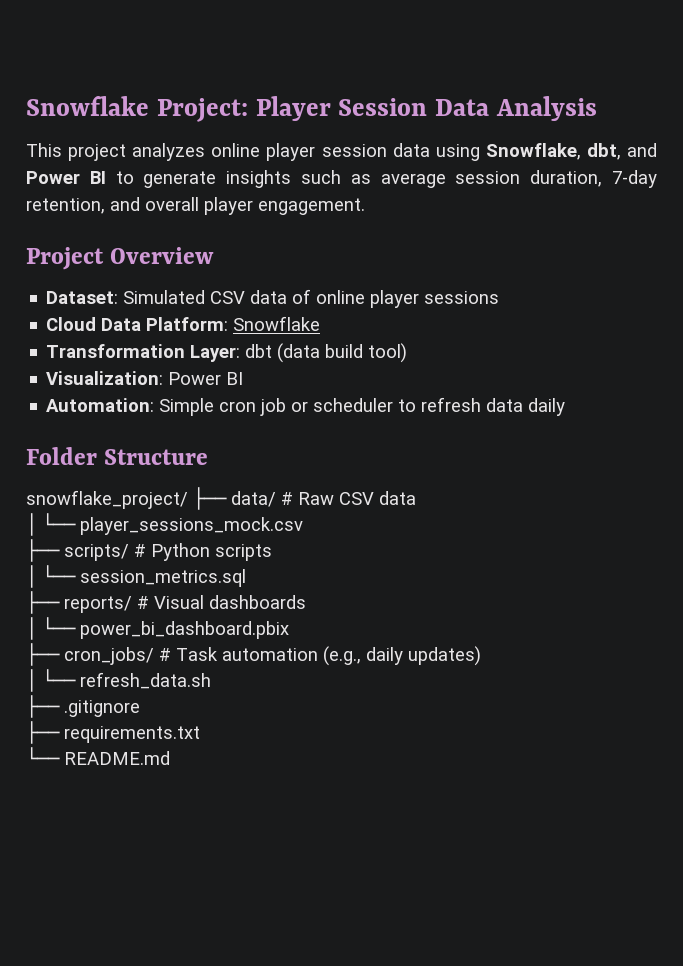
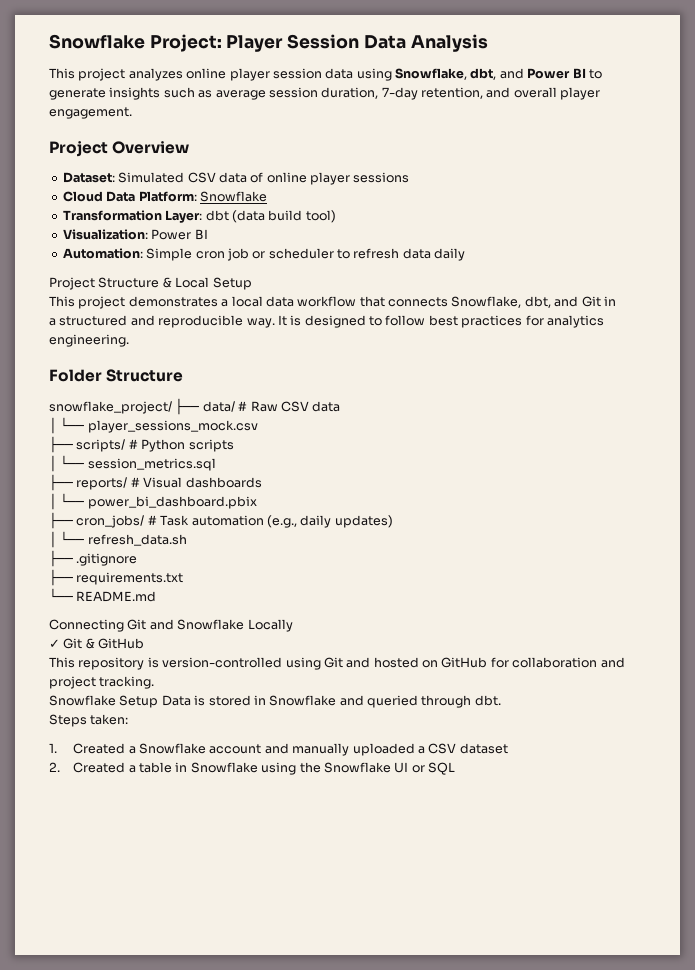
(566, 407) none -> [49,277,252,290] [49,296,616,309] [49,315,604,328] [49,334,129,347] // Project Structure & Local Setup // This project demonstrates a local data workflow that connects Snowflake, dbt, and Git in a structured and reproducible way. It is designed to follow best practices for analytics engineering.
(170, 758) none -> [49,619,293,632] [49,638,145,649] [49,657,625,670] [49,676,155,689] [49,695,501,708] [49,714,129,727] [49,743,508,756] [49,762,456,775] // Connecting Git and Snowflake Locally // ✓ Git & GitHub // This repository is version-controlled using Git and hosted on GitHub for collaboration and project tracking. // Snowflake Setup Data is stored in Snowflake and queried through dbt. // Steps taken: // 1. Created a Snowflake account and manually uploaded a CSV dataset // 2. Created a table in Snowflake using the Snowflake UI or SQL

